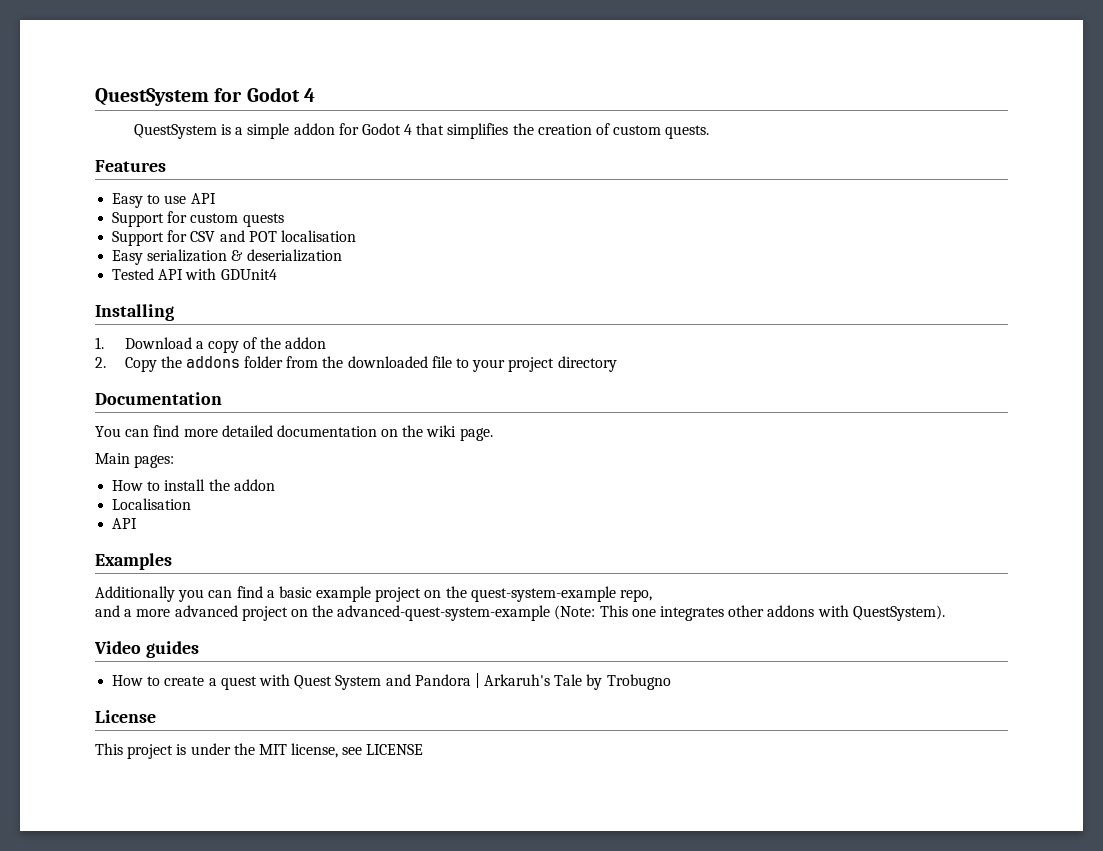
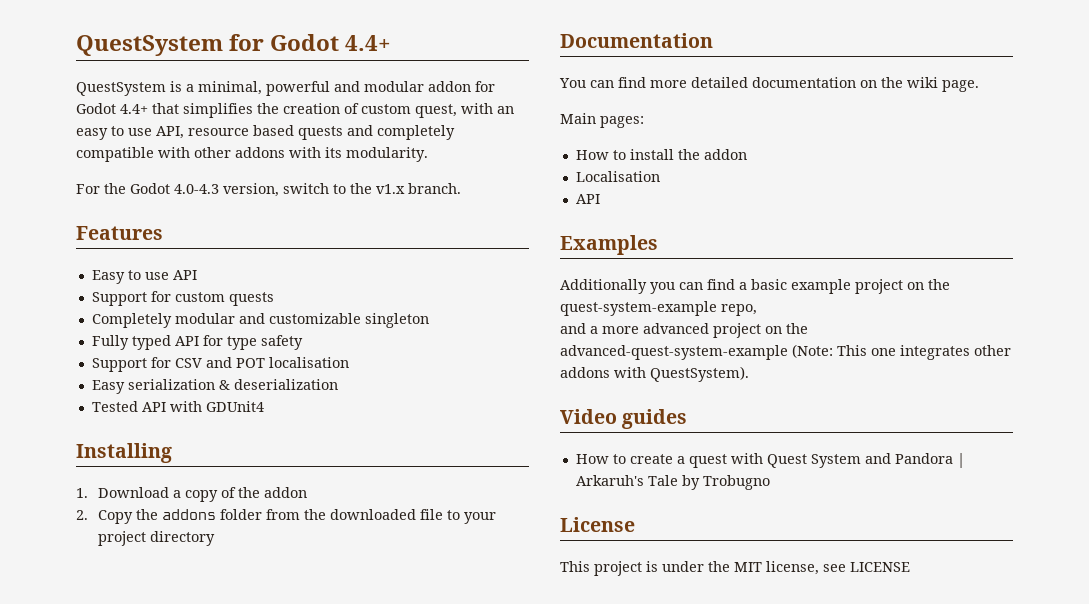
[303,88,315,102] 4 -> [345,35,392,51] 4.4+
[247,123,290,139] simple -> [198,81,424,96] minimal, powerful and modular
[404,124,413,135] 4 -> [120,104,148,114] 4.4+
[665,125,710,139] quests. -> [415,103,514,118] [76,125,455,140] [76,147,428,162] [76,183,461,197] quest, with an easy to use API, resource based quests and completely compatible with other addons with its modularity. // For the Godot 4.0-4.3 version, switch to the v1.x branch.
(284, 220) none -> [91,313,429,328] [91,335,303,350] // Completely modular and customizable singleton // Fully typed API for type safety

